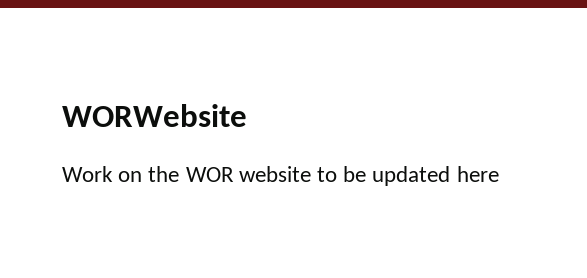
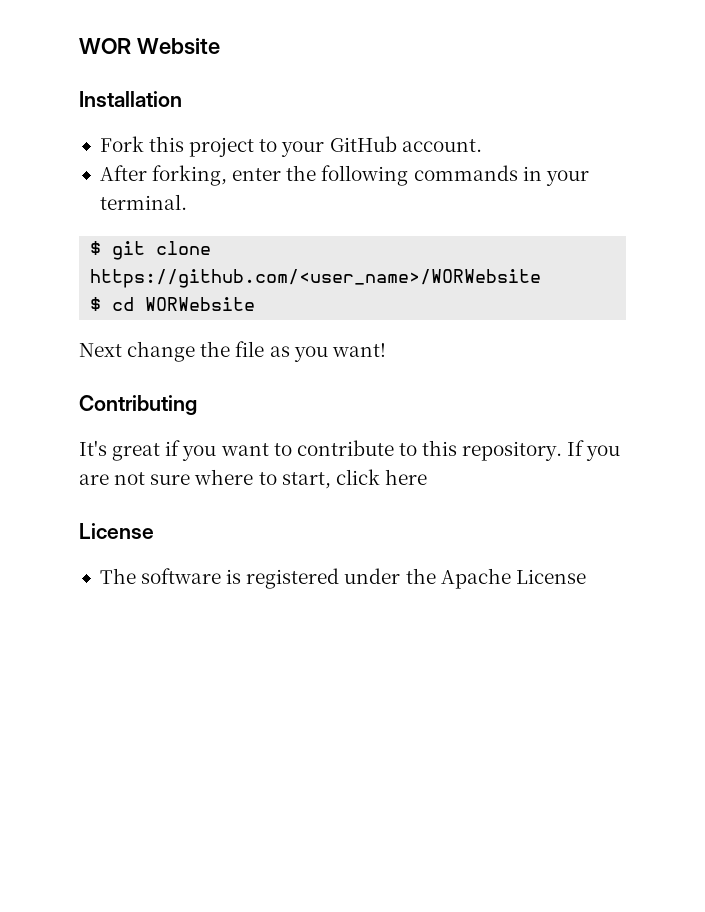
[62,104,247,127] [62,166,499,186] WORWebsite // Work on the WOR website to be updated here -> [79,38,220,55] [79,91,182,107] [99,136,482,157] [99,165,589,186] [99,194,187,210] [90,241,212,260] [90,269,542,288] [90,297,256,311] [79,341,386,362] [79,395,197,415] [79,440,621,461] [79,469,427,489] [79,523,154,539] [99,568,586,589] WOR Website // Installation // Fork this project to your GitHub account. // After forking, enter the following commands in your terminal. // $ git clone https://github.com/<user_name>/WORWebsite // $ cd WORWebsite // Next change the file as you want! // Contributing // It's great if you want to contribute to this repository. If you are not sure where to start, click here // License // The software is registered under the Apache License

